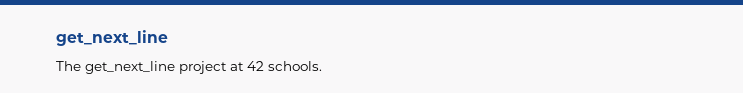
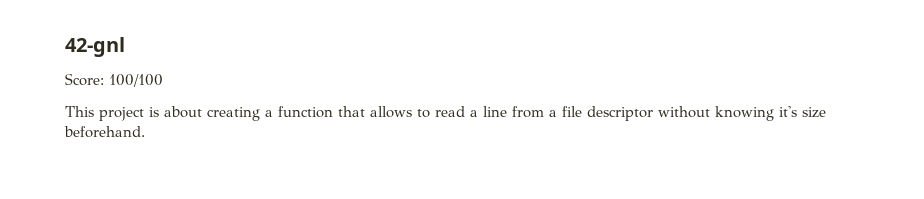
[56,30,168,46] [56,61,322,74] get_next_line // The get_next_line project at 42 schools. -> [65,37,125,57] [65,73,163,87] [65,106,826,121] [64,126,145,138] 42-gnl // Score: 100/100 // This project is about creating a function that allows to read a line from a file descriptor without knowing it's size beforehand.

